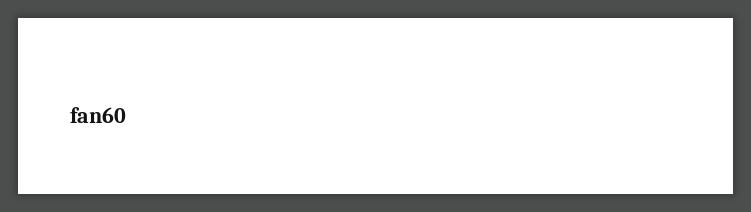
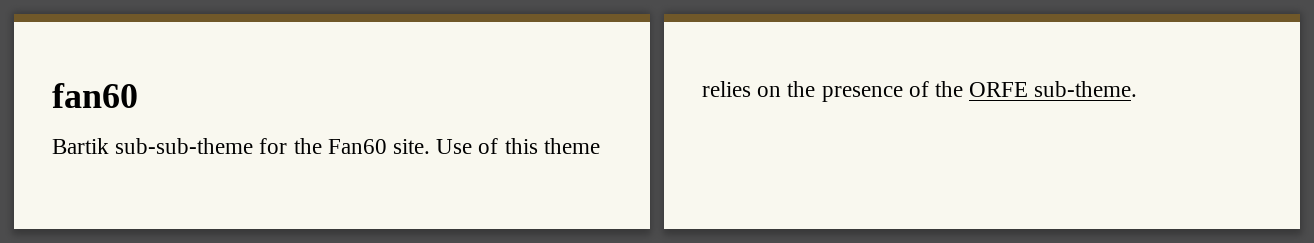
(126, 115) none -> [52,138,600,154] [702,81,1138,102] // Bartik sub-sub-theme for the Fan60 site. Use of this theme relies on the presence of the ORFE sub-theme.

